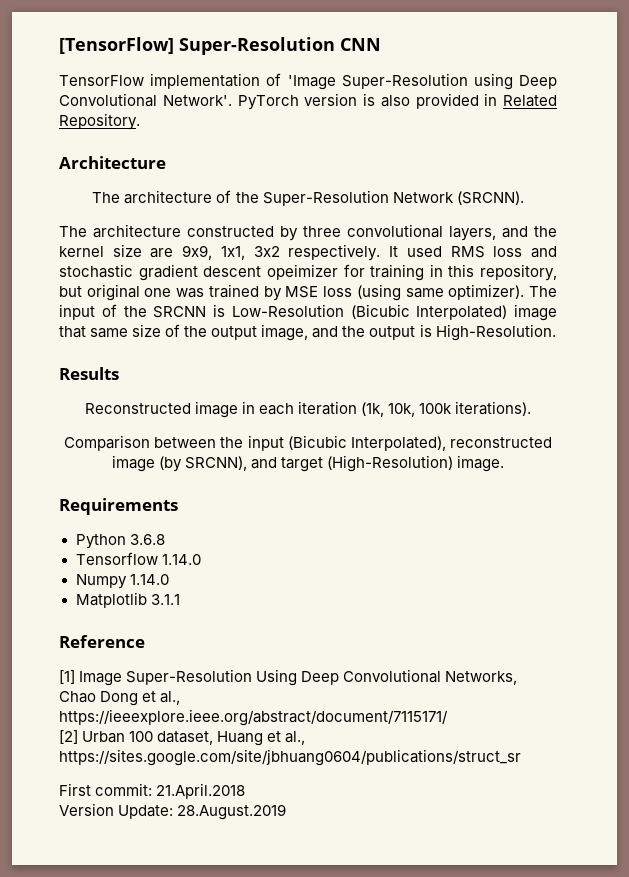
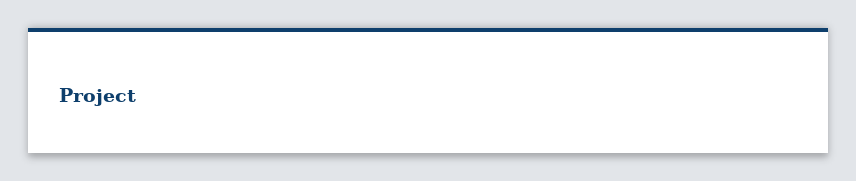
[59,37,381,55] [59,73,557,90] [59,93,557,110] [59,113,140,130] [59,156,166,169] [92,190,524,206] [59,224,557,241] [59,244,557,261] [59,264,557,281] [59,284,558,301] [59,304,557,321] [59,324,556,341] [59,367,119,380] [84,401,532,418] [64,435,552,451] [111,455,505,472] [59,498,178,515] [75,534,165,549] [75,552,201,565] [75,574,169,589] [75,592,180,608] [59,635,145,648] [59,669,518,686] [59,691,181,706] [59,709,448,726] [59,730,306,746] [59,749,521,766] [59,783,246,799] [59,803,287,820] [TensorFlow] Super-Resolution CNN // TensorFlow implementation of 'Image Super-Resolution using Deep Convolutional Network'. PyTorch version is also provided in Related Repository. // Architecture // The architecture of the Super-Resolution Network (SRCNN). // The architecture constructed by three convolutional layers, and the kernel size are 9x9, 1x1, 3x2 respectively. It used RMS loss and stochastic gradient descent opeimizer for training in this repository, but original one was trained by MSE loss (using same optimizer). The input of the SRCNN is Low-Resolution (Bicubic Interpolated) image that same size of the output image, and the output is High-Resolution. // Results // Reconstructed image in each iteration (1k, 10k, 100k iterations). // Comparison between the input (Bicubic Interpolated), reconstructed image (by SRCNN), and target (High-Resolution) image. // Requirements // Python 3.6.8 // Tensorflow 1.14.0 // Numpy 1.14.0 // Matplotlib 3.1.1 // Reference // [1] Image Super-Resolution Using Deep Convolutional Networks, Chao Dong et al., https://ieeexplore.ieee.org/abstract/document/7115171/ // [2] Urban 100 dataset, Huang et al., https://sites.google.com/site/jbhuang0604/publications/struct_sr // First commit: 21.April.2018 // Version Update: 28.August.2019 -> [59,88,136,106] Project

